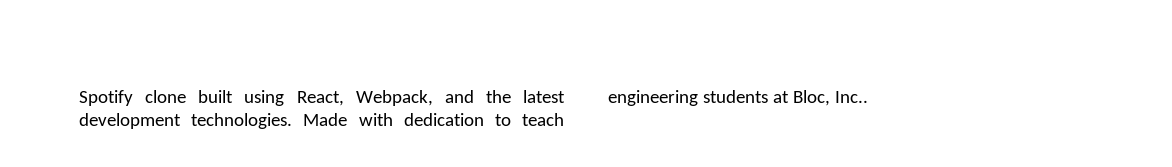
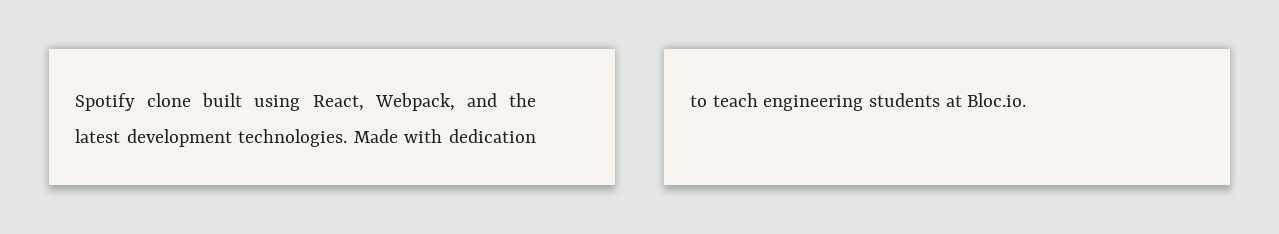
[792,90,868,106] Bloc, Inc.. -> [967,93,1027,107] Bloc.io.

